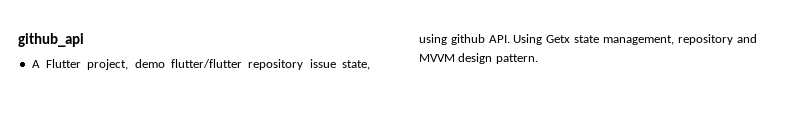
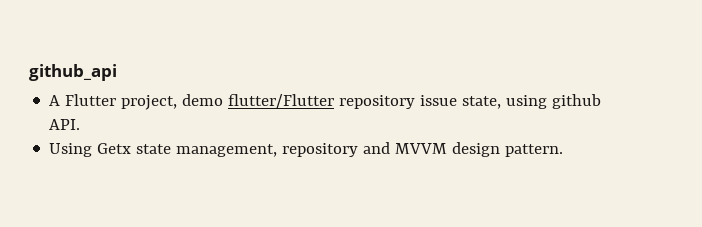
[171,59,243,68] flutter/flutter -> [228,94,335,108] flutter/Flutter
(510, 39) none -> (81, 124) //

